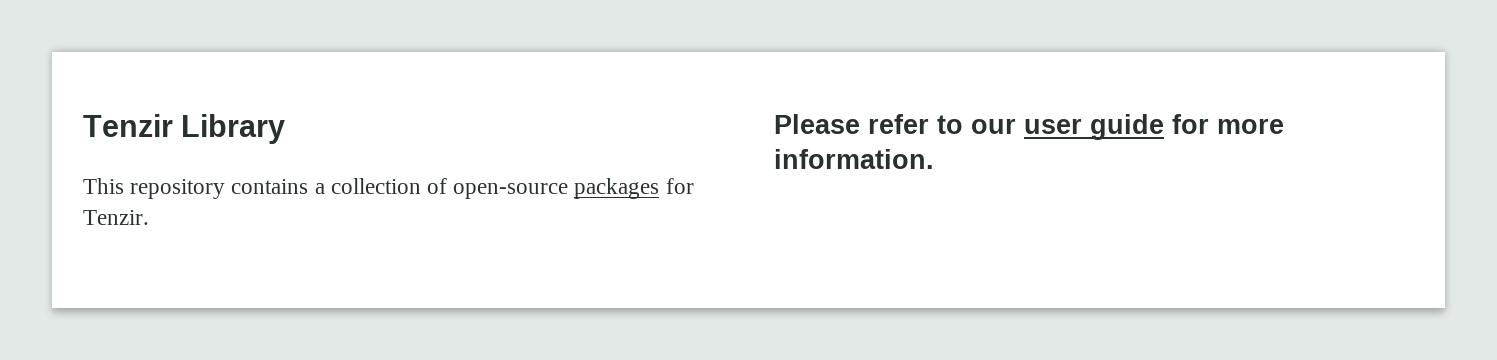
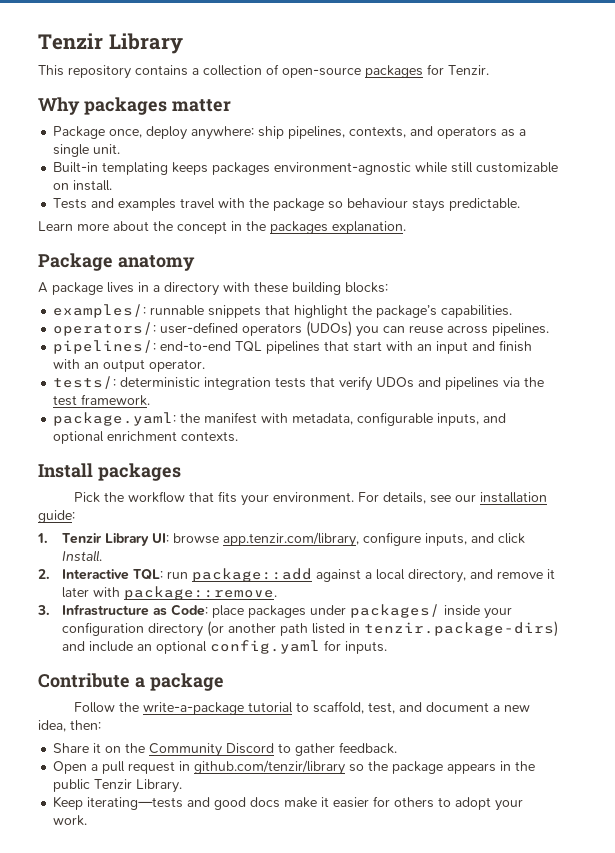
[774,114,1284,140] [774,149,934,169] Please refer to our user guide for more information. -> [38,97,231,115] [53,126,527,140] [53,144,121,157] [53,162,559,175] [53,180,113,191] [53,198,521,212] [38,221,406,234] [38,253,195,271] [38,282,388,296] [53,304,513,318] [53,321,550,337] [53,340,533,354] [53,359,206,372] [53,376,545,391] [53,394,151,406] [53,412,507,426] [53,431,239,444] [38,463,181,481] [73,491,547,506] [38,510,75,523] [37,532,525,547] [61,550,102,562] [38,568,555,583] [61,586,277,600] [37,604,512,619] [61,621,558,637] [61,640,387,654] [38,673,224,691] [73,701,530,715] [38,720,101,732] [53,742,398,757] [53,760,536,775] [53,779,183,793] [53,796,524,811] [53,815,88,826] Why packages matter // Package once, deploy anywhere: ship pipelines, contexts, and operators as a single unit. // Built-in templating keeps packages environment-agnostic while still customizable on install. // Tests and examples travel with the package so behaviour stays predictable. // Learn more about the concept in the packages explanation. // Package anatomy // A package lives in a directory with these building blocks: // examples/: runnable snippets that highlight the package’s capabilities. // operators/: user-defined operators (UDOs) you can reuse across pipelines. // pipelines/: end-to-end TQL pipelines that start with an input and finish with an output operator. // tests/: deterministic integration tests that verify UDOs and pipelines via the test framework. // package.yaml: the manifest with metadata, configurable inputs, and optional enrichment contexts. // Install packages // Pick the workflow that fits your environment. For details, see our installation guide: // 1. Tenzir Library UI: browse app.tenzir.com/library, configure inputs, and click Install. // 2. Interactive TQL: run package::add against a local directory, and remove it later with package::remove. // 3. Infrastructure as Code: place packages under packages/ inside your configuration directory (or another path listed in tenzir.package-dirs) and include an optional config.yaml for inputs. // Contribute a package // Follow the write-a-package tutorial to scaffold, test, and document a new idea, then: // Share it on the Community Discord to gather feedback. // Open a pull request in github.com/tenzir/library so the package appears in the public Tenzir Library. // Keep iterating—tests and good docs make it easier for others to adopt your work.

